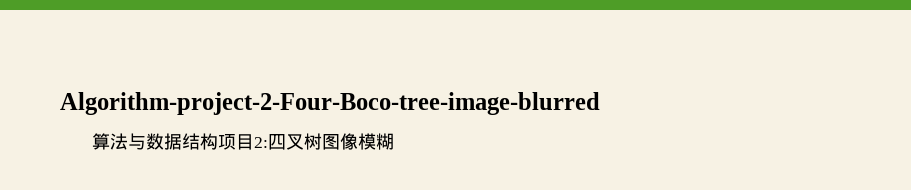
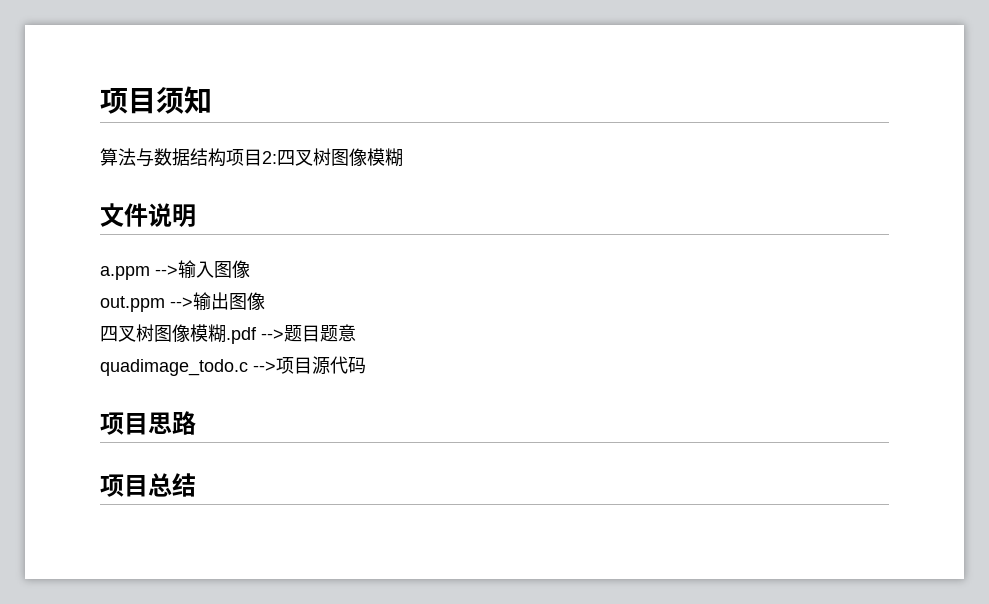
[60,92,600,115] Algorithm-project-2-Four-Boco-tree-image-blurred -> [100,86,212,114] 项目须知
(395, 141) none -> [100,203,196,227] [100,260,250,280] [100,292,265,312] [100,324,356,344] [100,356,366,376] [100,411,196,435] [100,473,196,497] // 文件说明 // a.ppm -->输入图像 // out.ppm -->输出图像 // 四叉树图像模糊.pdf -->题目题意 // quadimage_todo.c -->项目源代码 // 项目思路 // 项目总结

